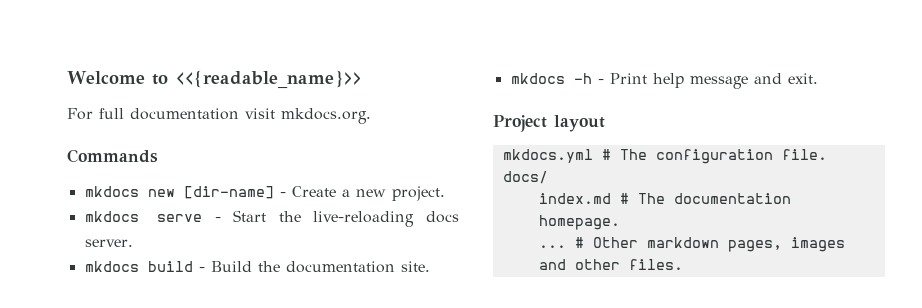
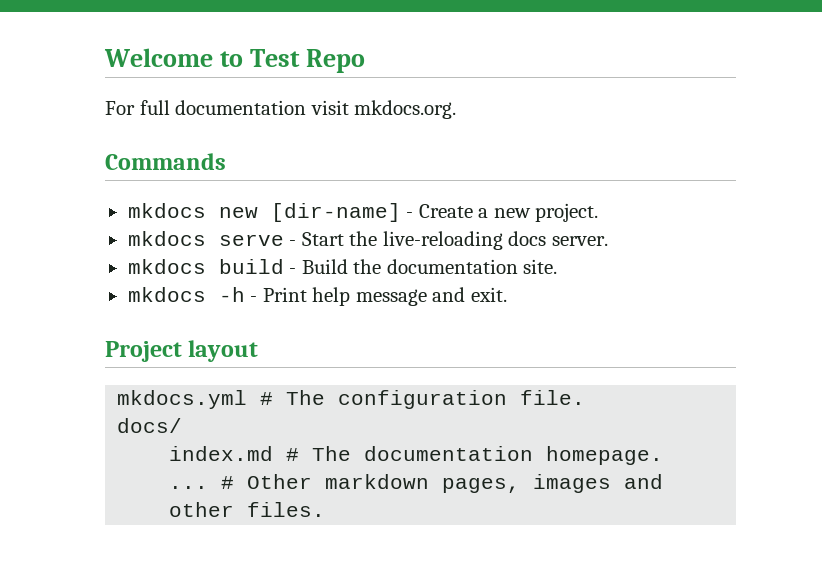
[174,70,362,89] <<{readable_name}>> -> [250,49,366,73] Test Repo

